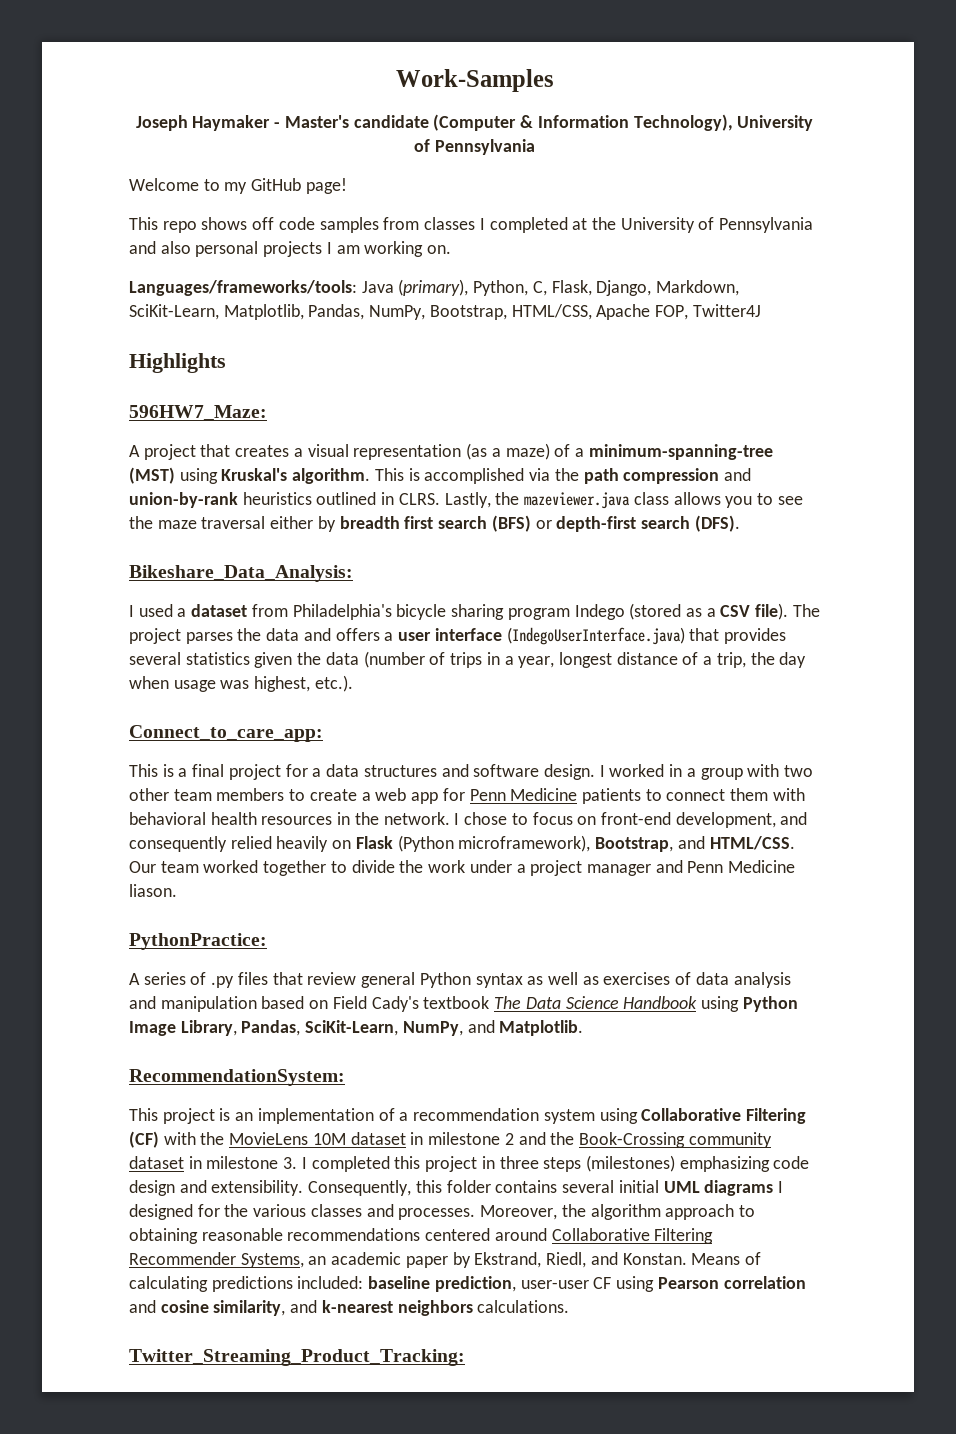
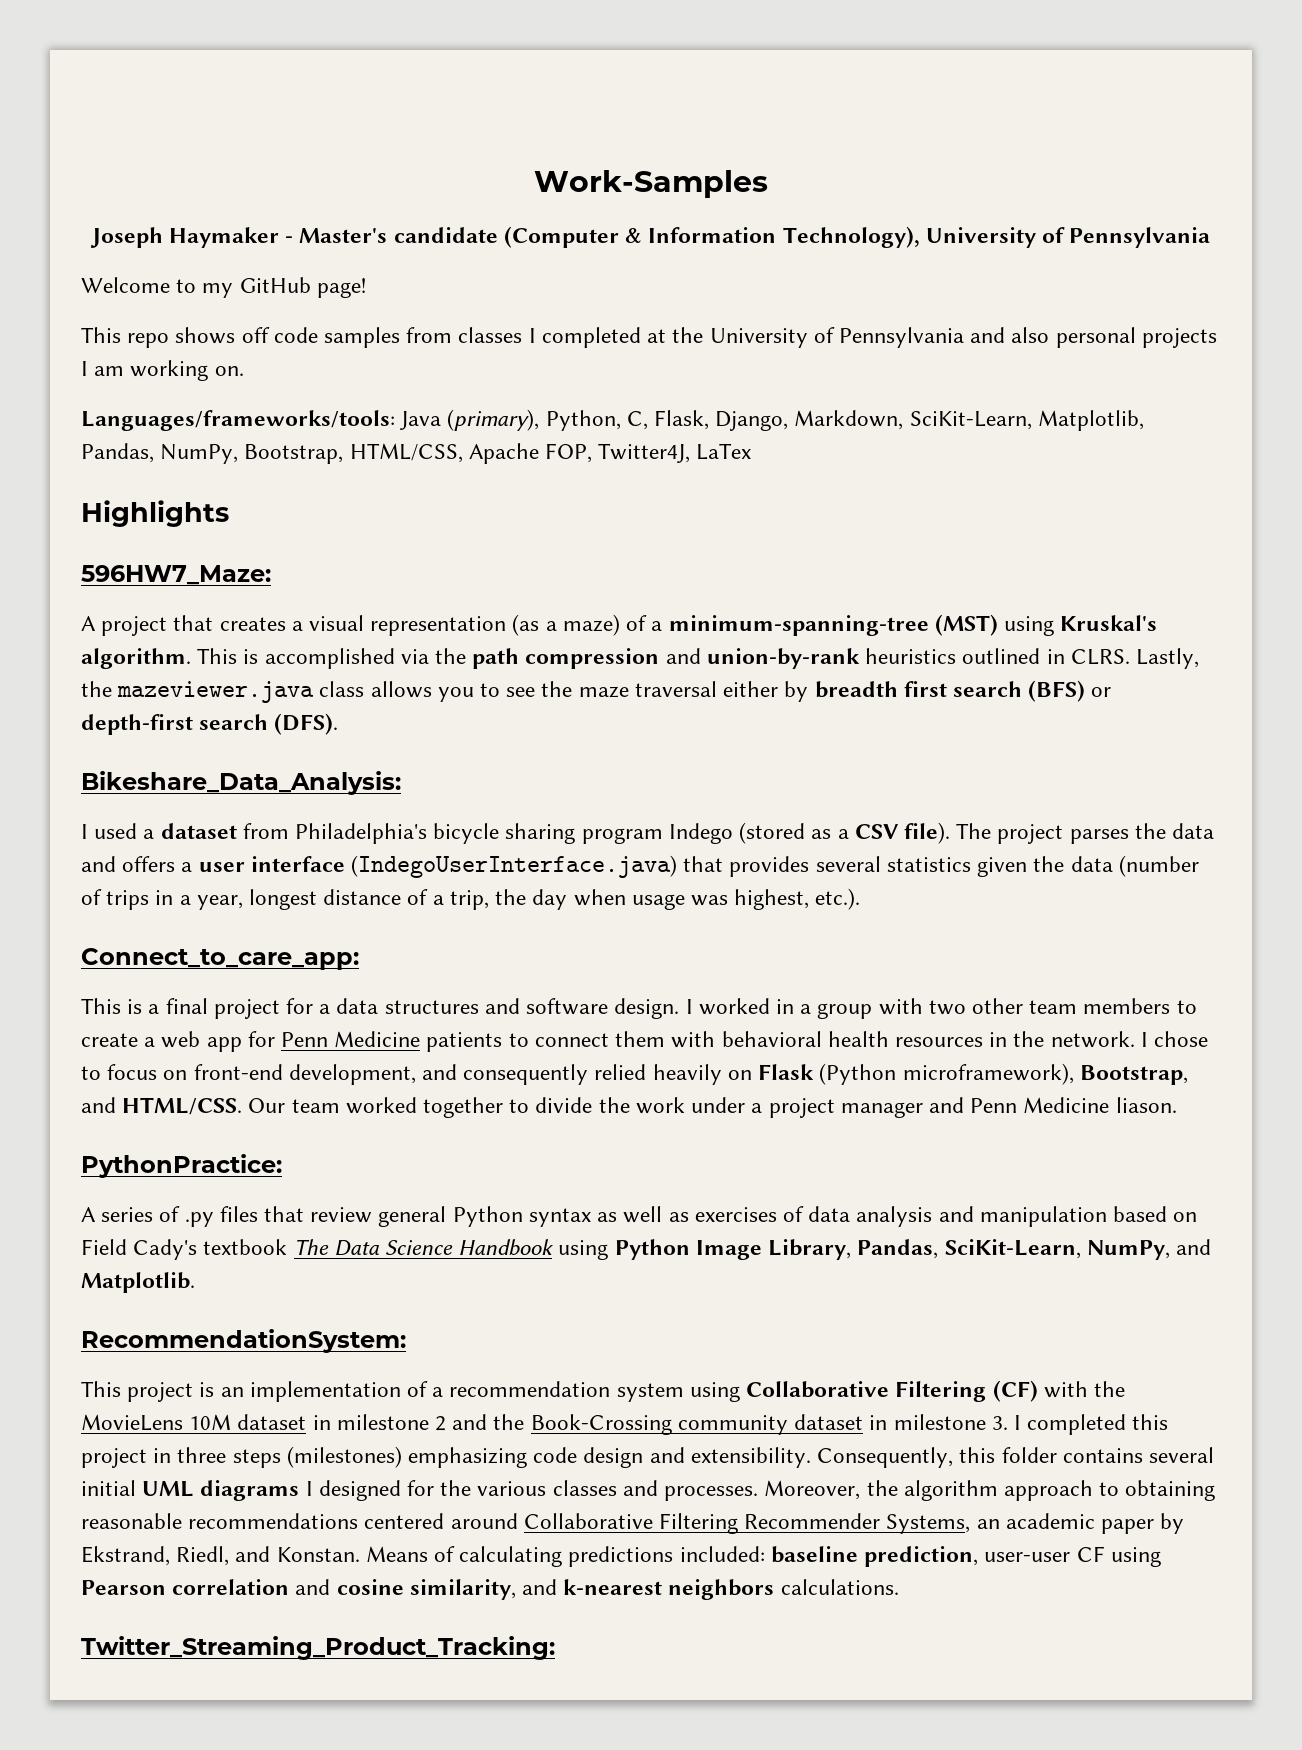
[692,304,761,317] Twitter4J -> [598,443,752,463] Twitter4J, LaTex

